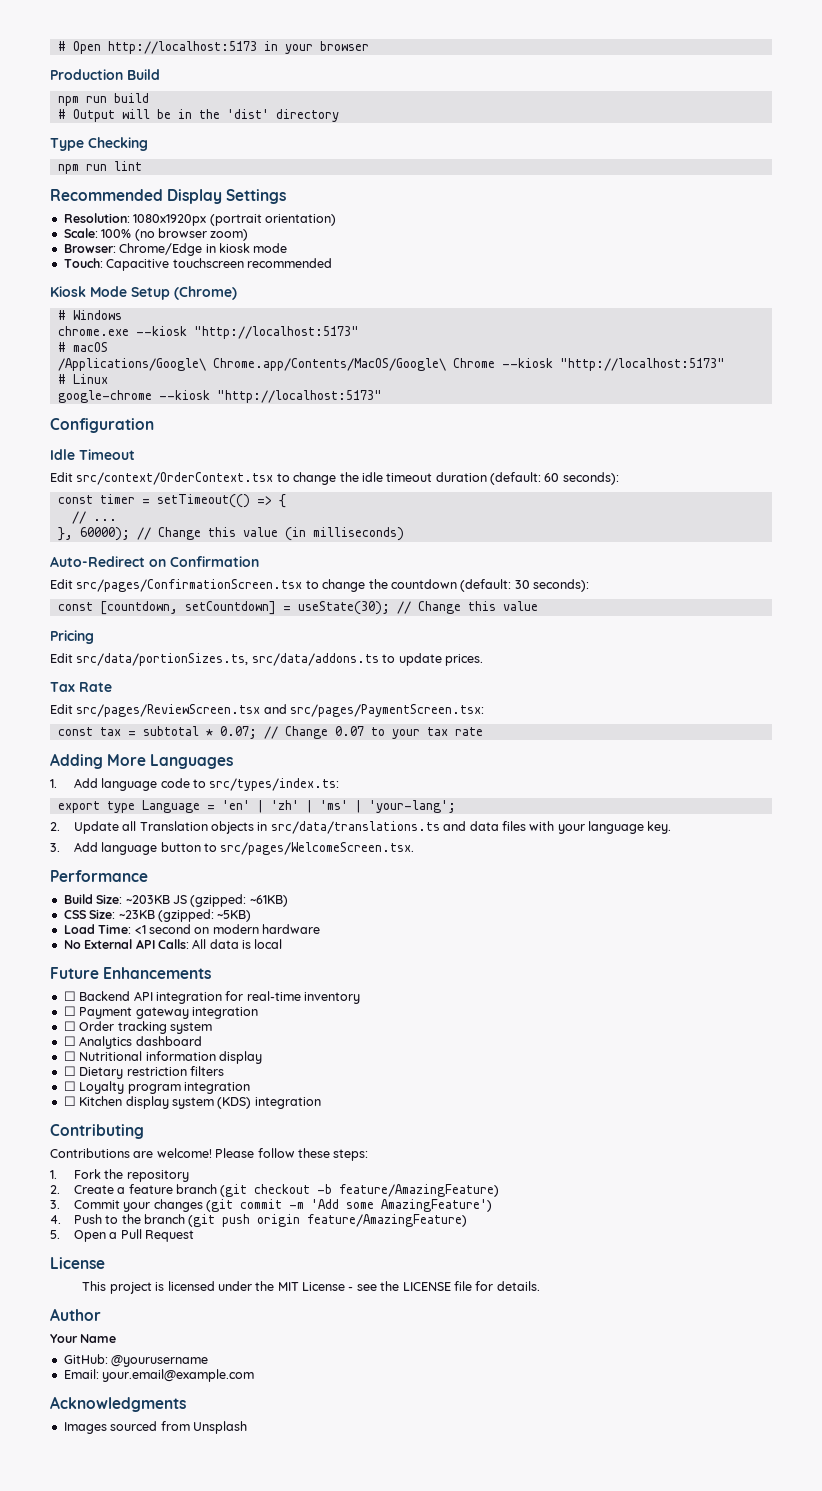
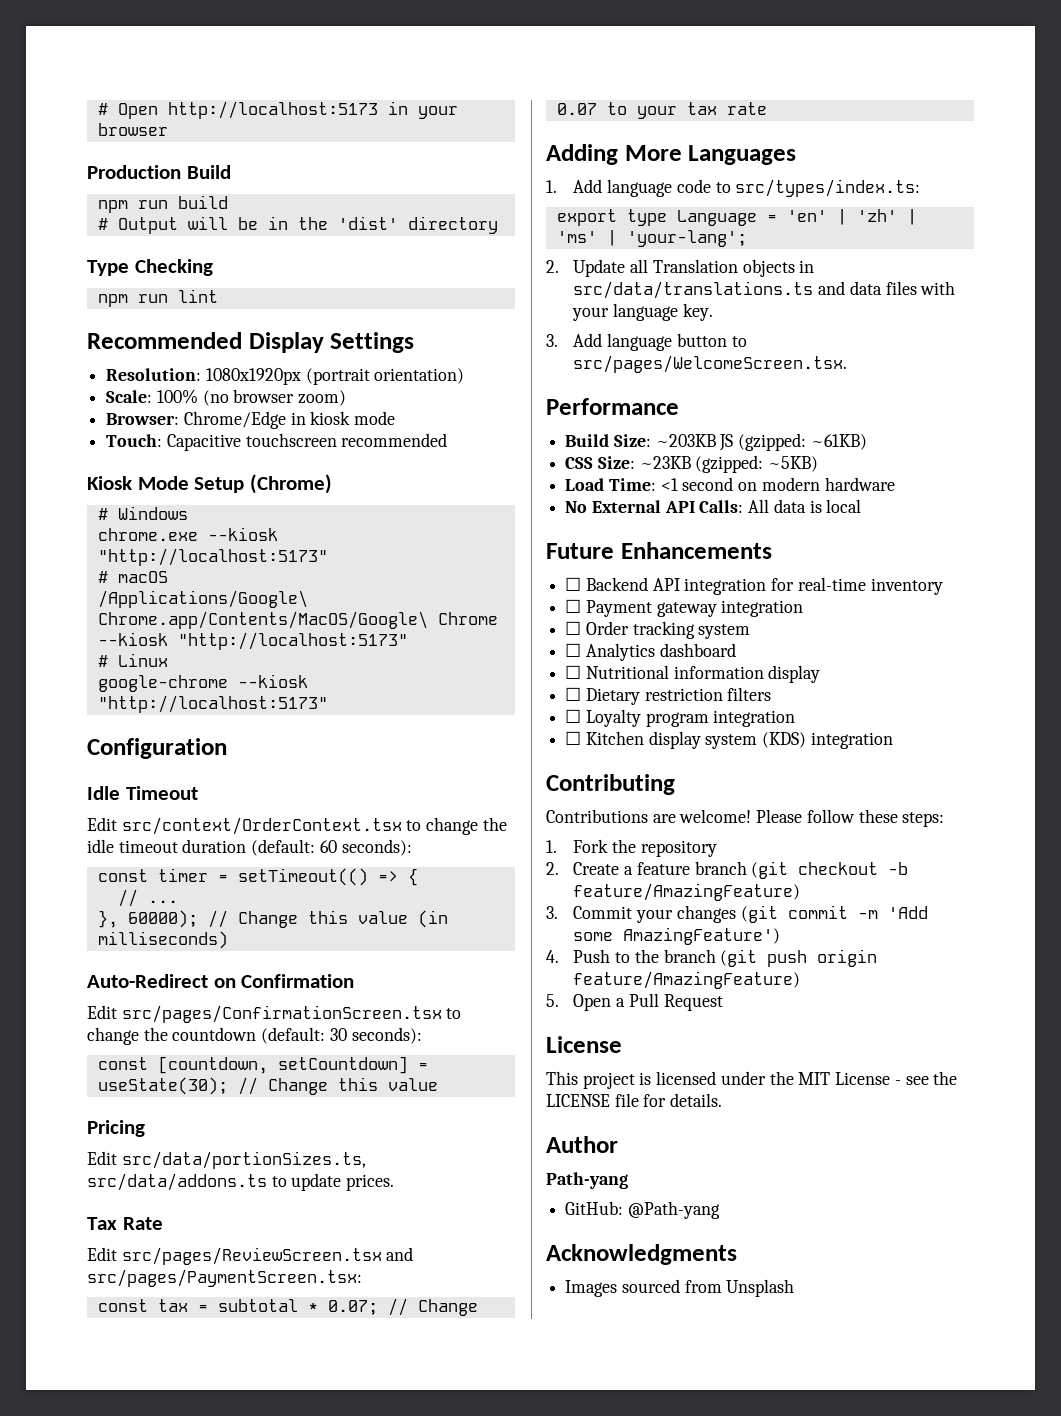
[50,1334,117,1343] Your Name -> [546,1172,628,1189] Path-yang
[111,1355,209,1367] [63,1369,255,1382] @yourusername // Email: your.email@example.com -> [627,1201,720,1219] @Path-yang

